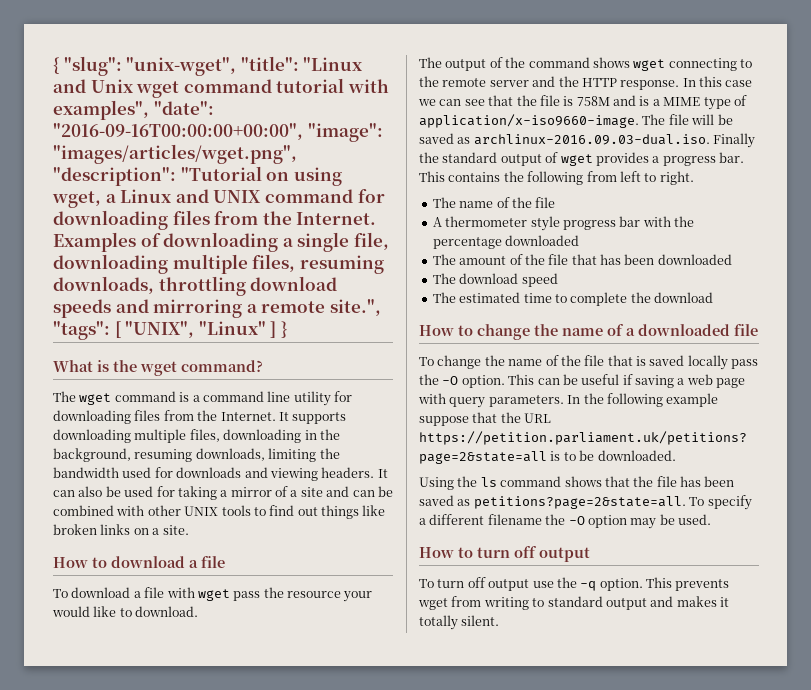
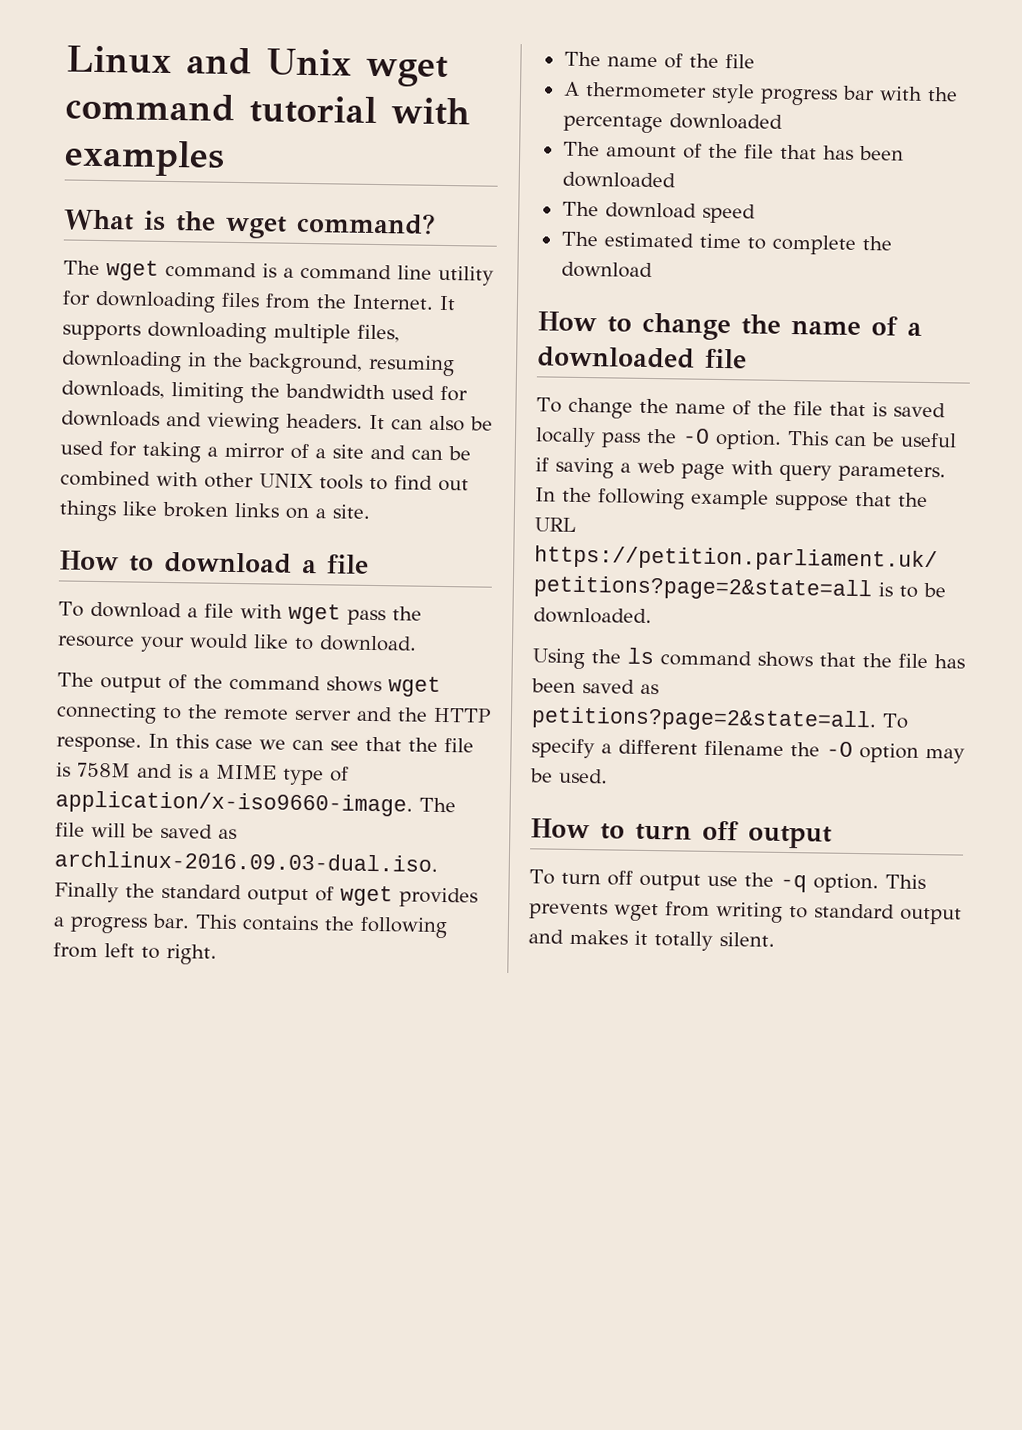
[53,56,363,76] { "slug": "unix-wget", "title": "Linux -> [66,45,172,75] Linux
[53,100,214,120] [53,123,383,142] [53,144,297,164] [53,166,342,186] [52,189,385,208] [53,210,377,230] [53,232,389,252] [53,254,384,274] [53,276,338,296] [53,299,381,318] [53,321,287,340] examples", "date": "2016-09-16T00:00:00+00:00", "image": "images/articles/wget.png", "description": "Tutorial on using wget, a Linux and UNIX command for downloading files from the Internet. Examples of downloading a single file, downloading multiple files, resuming downloads, throttling download speeds and mirroring a remote site.", "tags": [ "UNIX", "Linux" ] } -> [64,139,225,177] examples

